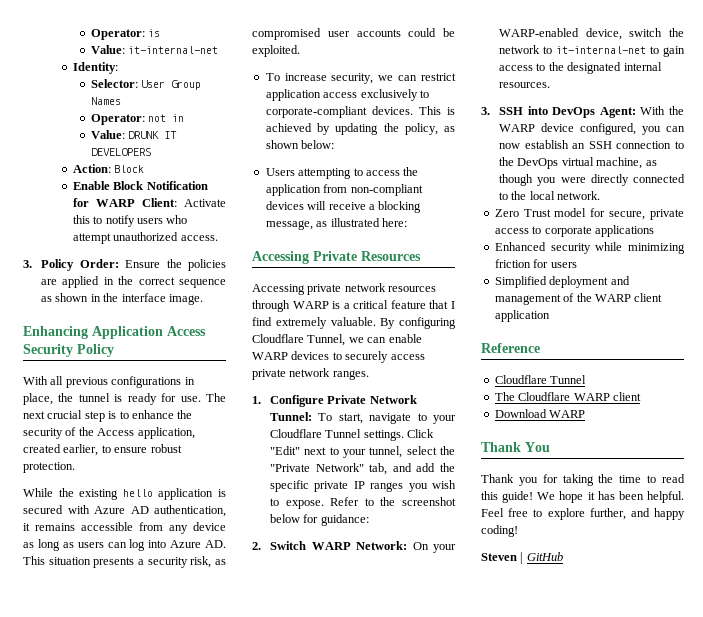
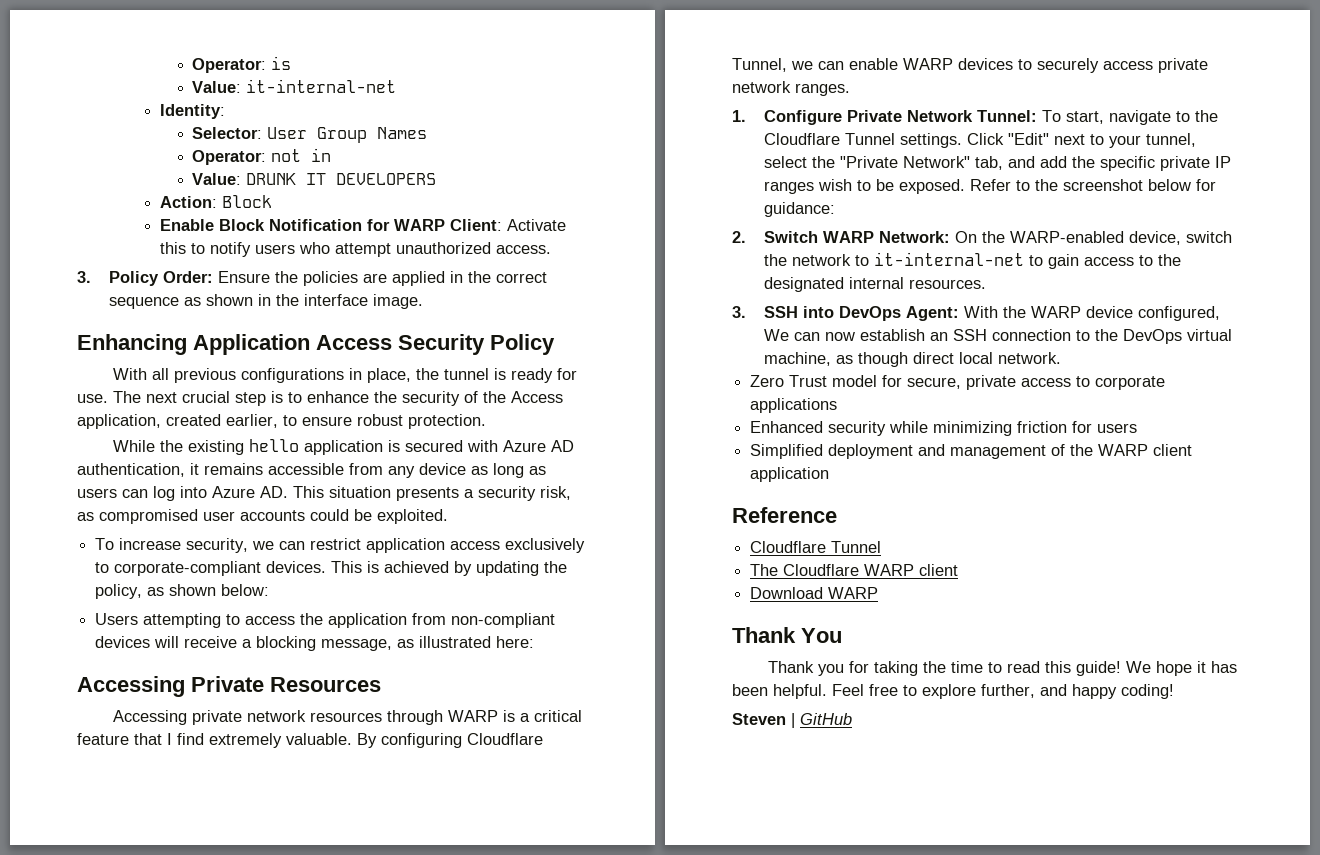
[432,415,456,424] your -> [1195,110,1219,122] the
[408,483,428,492] you -> (815, 187) none
[285,500,324,509] expose. -> [876,179,966,194] be exposed.
[433,544,456,553] your -> [982,231,1006,243] the
[642,126,662,135] you -> [764,329,790,341] We
[537,174,685,186] [499,191,527,200] you were directly connected to the -> [913,352,955,364] direct

